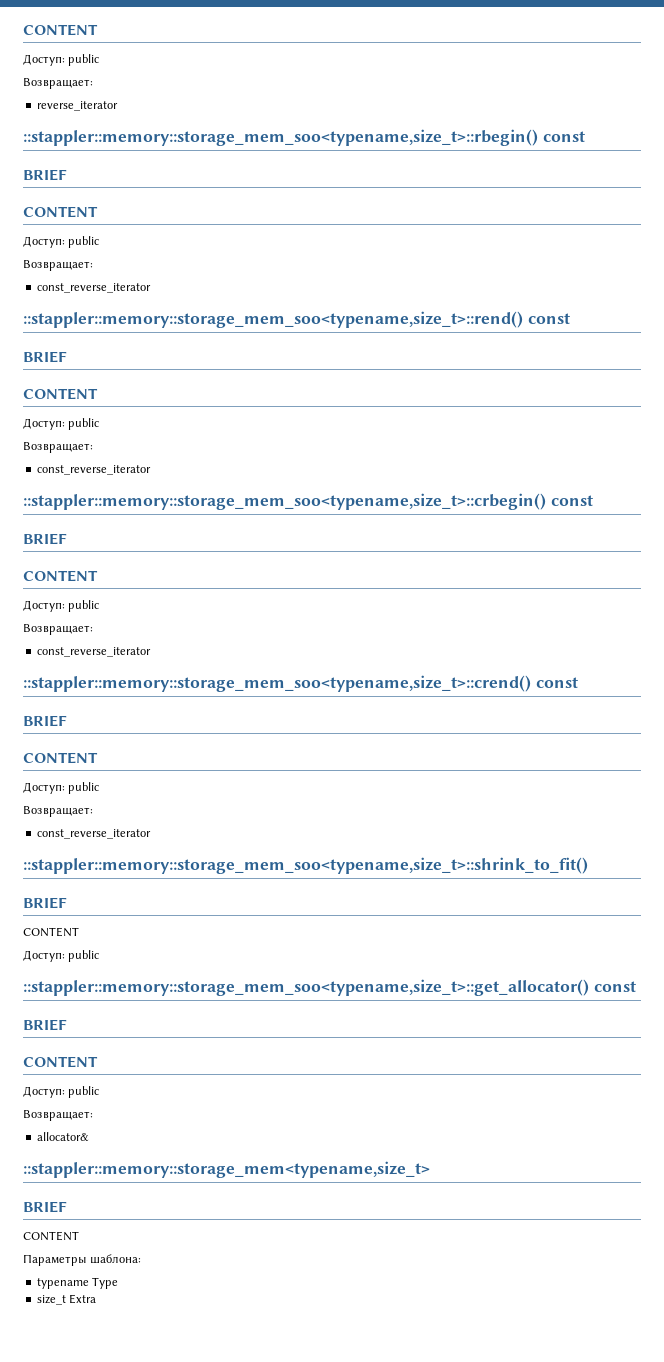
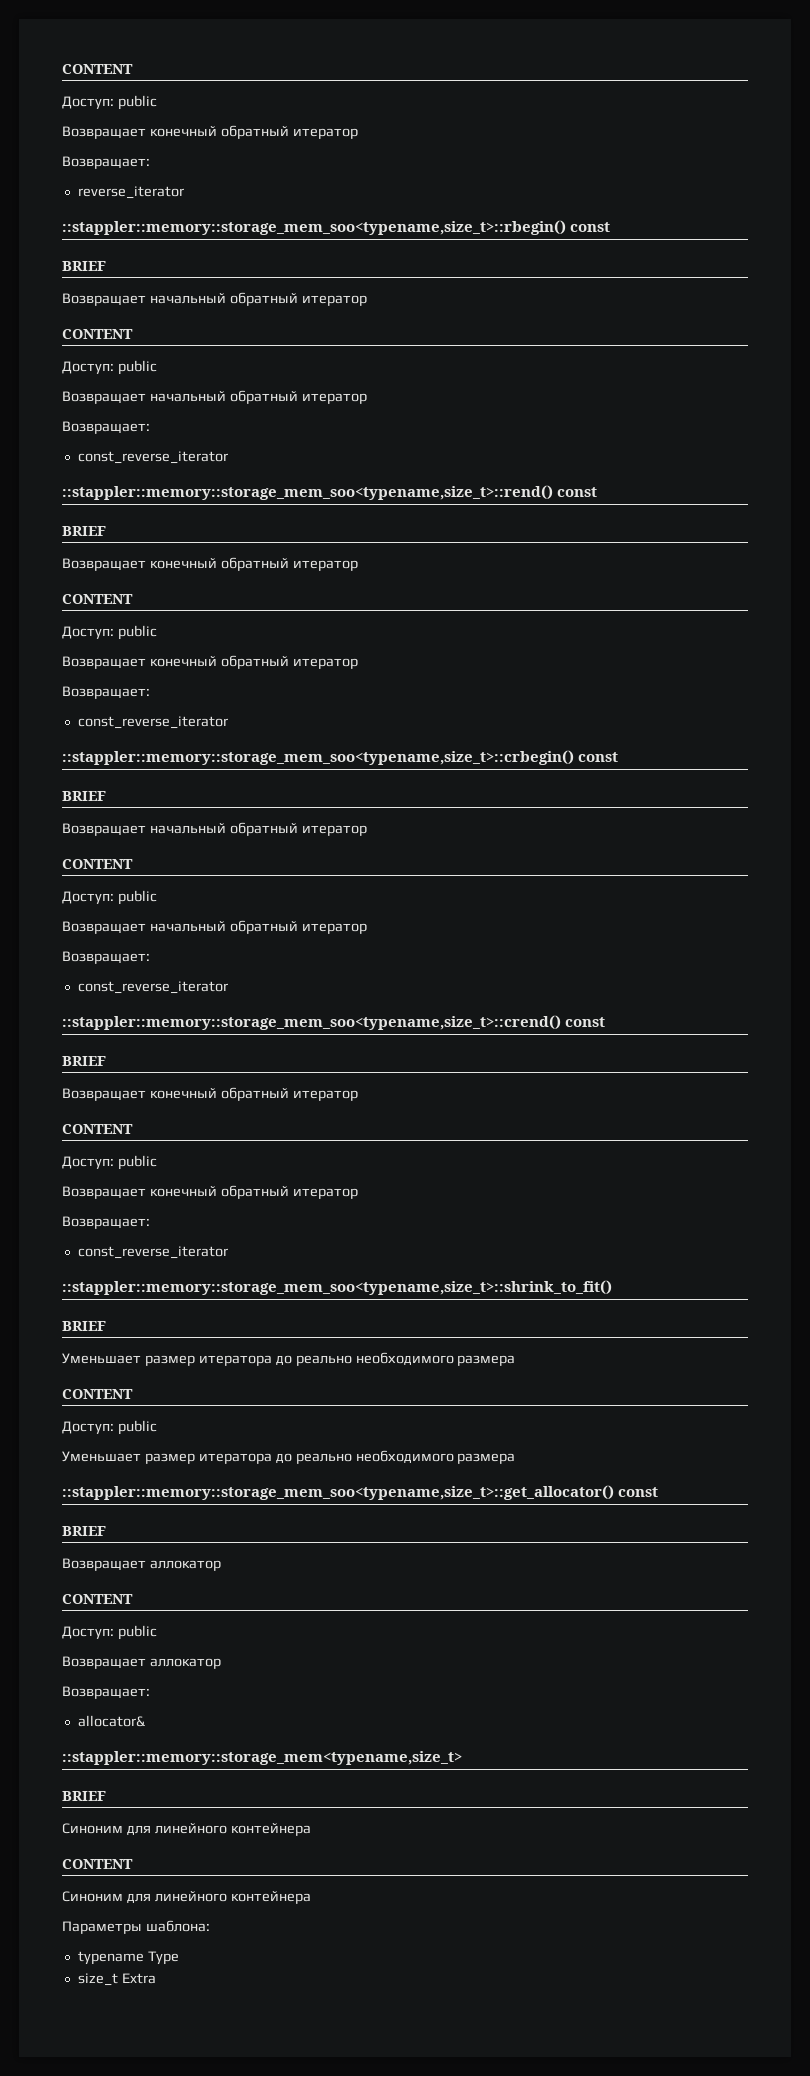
[23,24,98,36] [23,54,100,66] CONTENT // Доступ: public -> [62,64,133,74] [62,95,157,110] [62,125,358,139] CONTENT // Доступ: public // Возвращает конечный обратный итератор
[23,206,98,218] [23,236,100,248] // CONTENT // Доступ: public -> [62,292,367,306] [62,329,133,339] [62,360,157,375] [62,390,367,404] // Возвращает начальный обратный итератор // CONTENT // Доступ: public // Возвращает начальный обратный итератор
[23,388,98,400] [23,418,100,430] // CONTENT // Доступ: public -> [62,557,358,571] [62,594,133,604] [62,625,157,640] [62,655,358,669] // Возвращает конечный обратный итератор // CONTENT // Доступ: public // Возвращает конечный обратный итератор
[23,570,98,582] [23,600,100,612] // CONTENT // Доступ: public -> [62,822,367,836] [62,859,133,869] [62,890,157,905] [62,920,367,934] // Возвращает начальный обратный итератор // CONTENT // Доступ: public // Возвращает начальный обратный итератор
[23,752,98,764] [23,782,100,794] // CONTENT // Доступ: public -> [62,1087,358,1101] [62,1124,133,1134] [62,1155,157,1170] [62,1185,358,1199] // Возвращает конечный обратный итератор // CONTENT // Доступ: public // Возвращает конечный обратный итератор
[23,927,79,937] [23,950,100,962] CONTENT // Доступ: public -> [62,1352,516,1366] [62,1389,133,1399] [62,1420,157,1435] [62,1450,516,1464] Уменьшает размер итератора до реально необходимого размера // CONTENT // Доступ: public // Уменьшает размер итератора до реально необходимого размера
[23,1056,98,1068] [23,1086,100,1098] // CONTENT // Доступ: public -> [62,1558,221,1571] [62,1594,133,1604] [62,1625,157,1640] [62,1656,221,1669] // Возвращает аллокатор // CONTENT // Доступ: public // Возвращает аллокатор
[23,1231,79,1241] CONTENT -> [62,1823,311,1836] [62,1859,133,1869] [62,1891,311,1904] Синоним для линейного контейнера // CONTENT // Синоним для линейного контейнера

